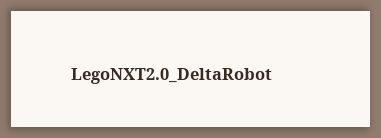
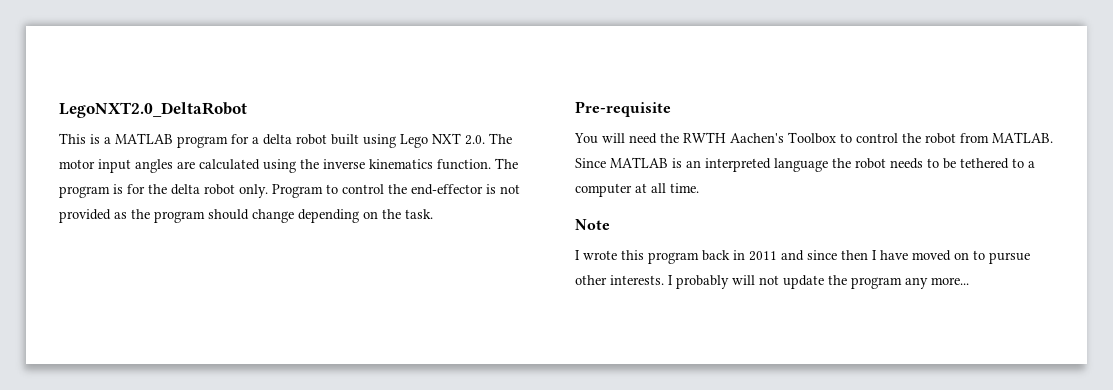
(272, 76) none -> [59,133,512,148] [59,158,518,173] [59,184,520,198] [59,209,433,223] [575,101,671,117] [574,132,1053,144] [575,157,1035,172] [575,183,699,197] [575,219,610,230] [575,250,1030,264] [575,275,969,289] // This is a MATLAB program for a delta robot built using Lego NXT 2.0. The motor input angles are calculated using the inverse kinematics function. The program is for the delta robot only. Program to control the end-effector is not provided as the program should change depending on the task. // Pre-requisite // You will need the RWTH Aachen's Toolbox to control the robot from MATLAB. Since MATLAB is an interpreted language the robot needs to be tethered to a computer at all time. // Note // I wrote this program back in 2011 and since then I have moved on to pursue other interests. I probably will not update the program any more...

